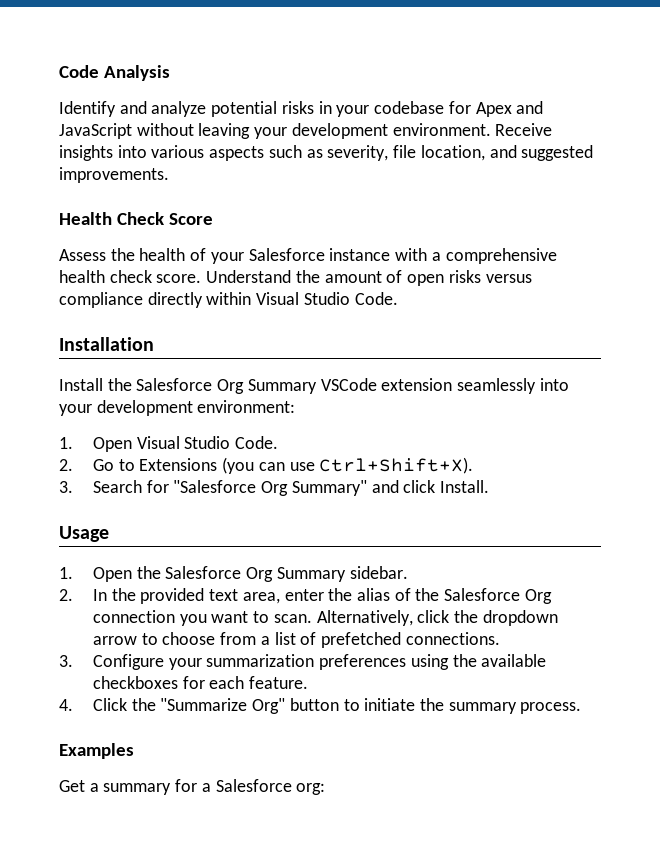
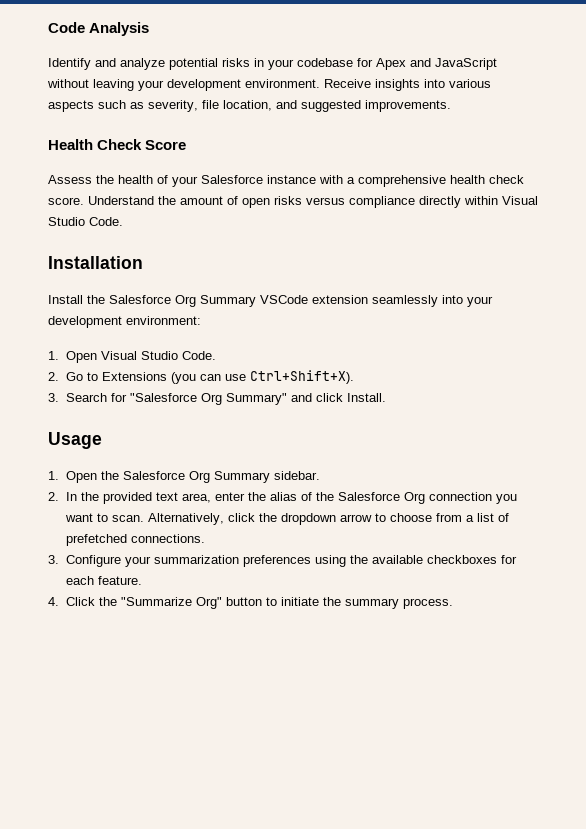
[59,743,134,759] [59,779,326,795] // Examples // Get a summary for a Salesforce org: -> (453, 603) none

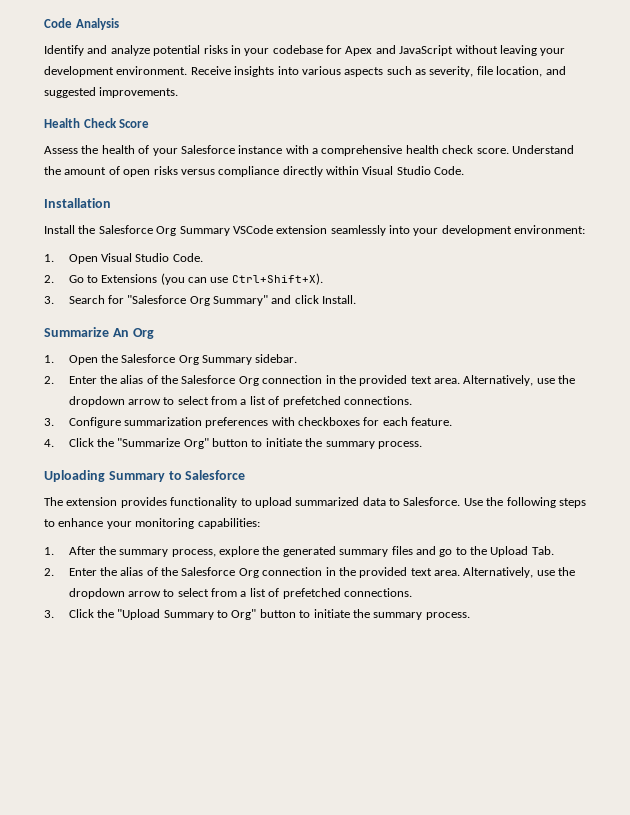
[48,432,102,449] Usage -> [44,327,154,339] Summarize An Org
[65,492,517,504] [64,513,432,525] In the provided text area, enter the alias of the Salesforce Org connection you want to scan. Alternatively, click the dropdown arrow to choose -> [68,375,576,386] [68,396,209,407] Enter the alias of the Salesforce Org connection in the provided text area. Alternatively, use the dropdown arrow to select
[124,556,151,567] your -> (121, 422) none
[314,555,423,567] using the available -> [271,417,295,426] with
(453, 603) none -> [44,470,246,482] [44,497,586,508] [44,518,260,529] [44,546,554,557] [44,567,576,578] [68,588,412,599] [44,609,470,620] // Uploading Summary to Salesforce // The extension provides functionality to upload summarized data to Salesforce. Use the following steps to enhance your monitoring capabilities: // 1. After the summary process, explore the generated summary files and go to the Upload Tab. // 2. Enter the alias of the Salesforce Org connection in the provided text area. Alternatively, use the dropdown arrow to select from a list of prefetched connections. // 3. Click the "Upload Summary to Org" button to initiate the summary process.

